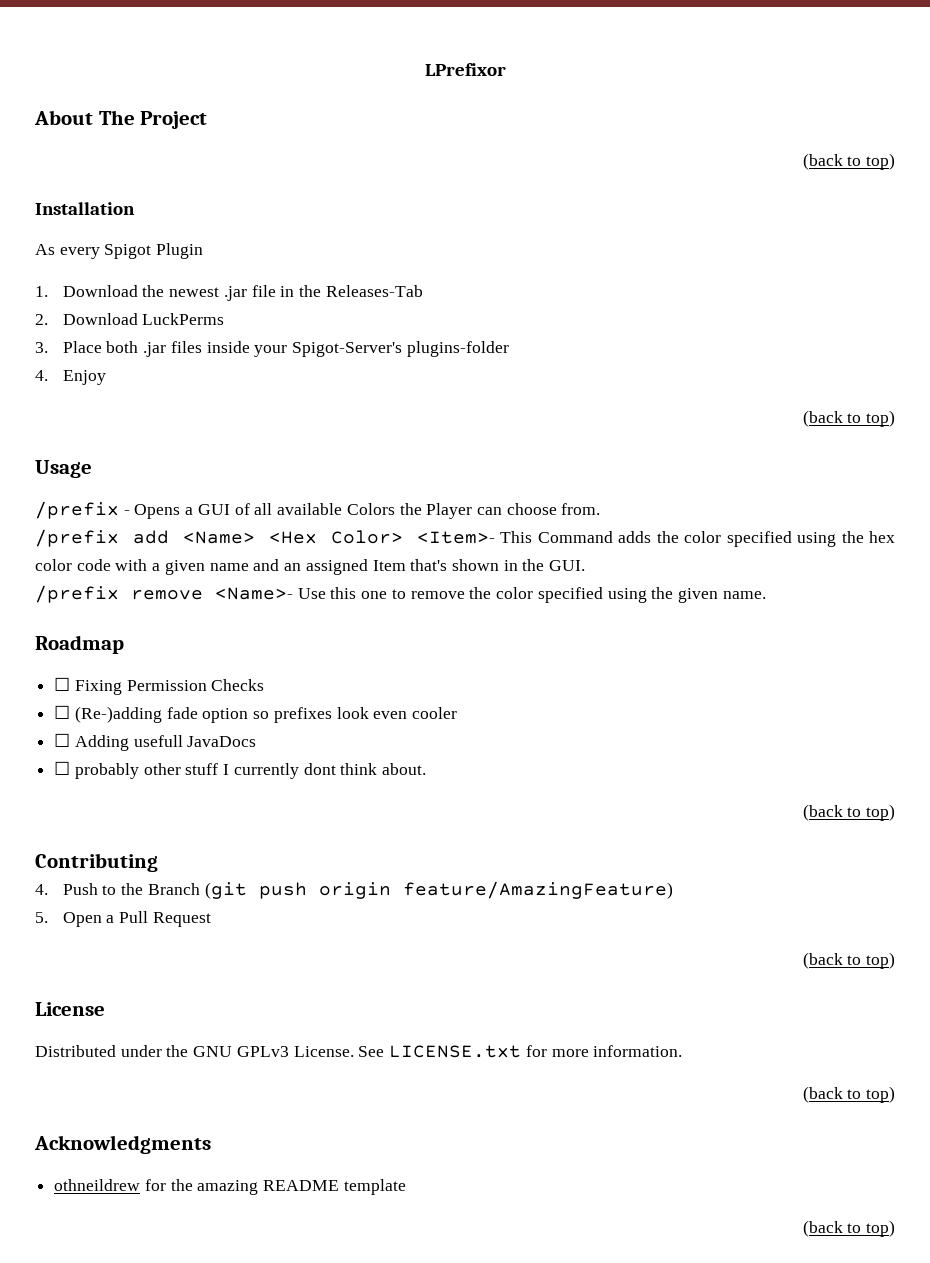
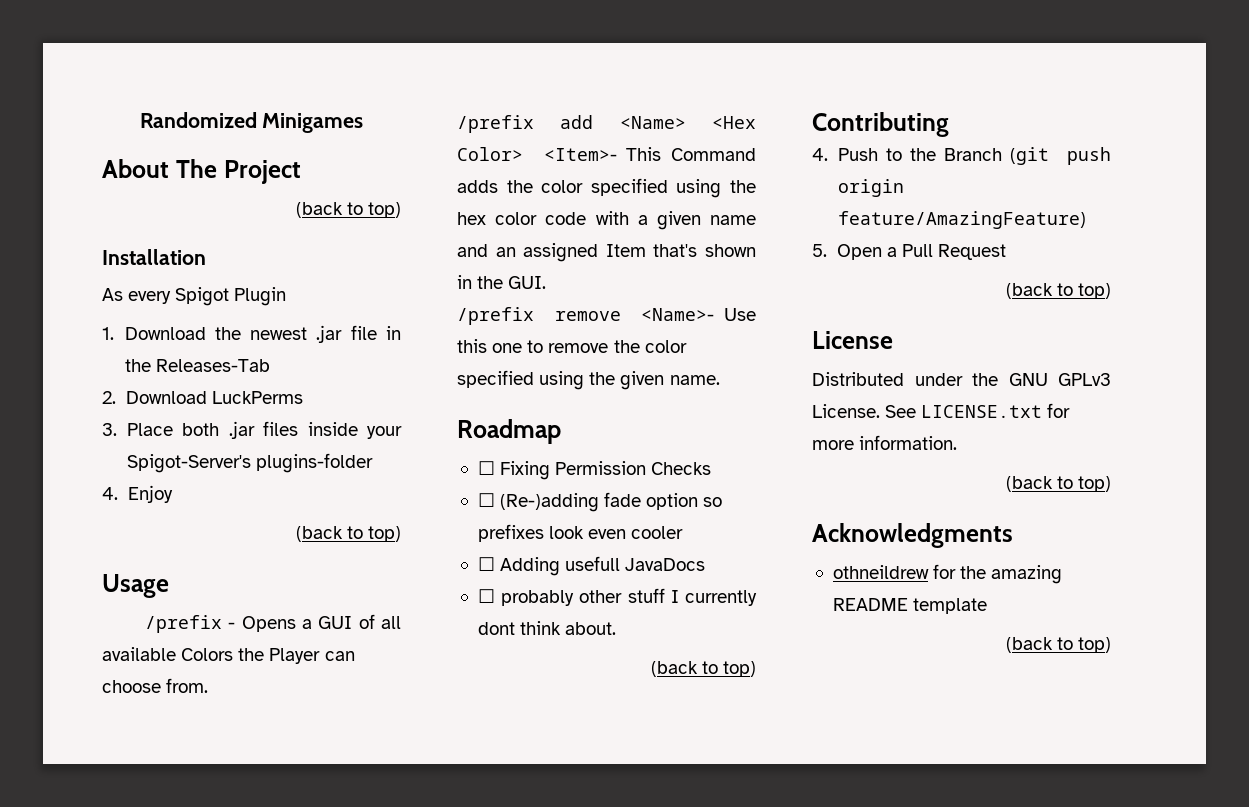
[424,63,506,76] LPrefixor -> [139,112,364,133] Randomized Minigames

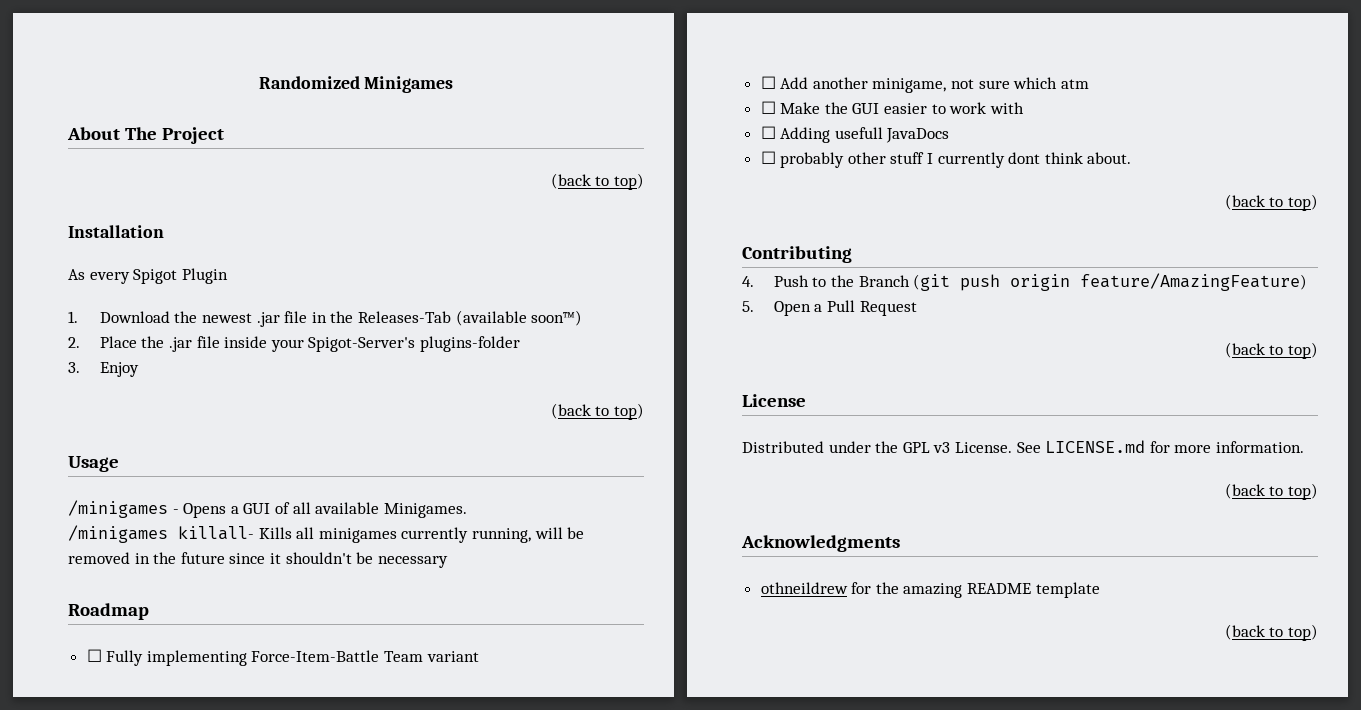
[102,391,303,404] [102,421,298,439] // 2. Download LuckPerms // 3. Place both .jar files -> [455,310,583,326] [68,336,220,352] (available soon™) // 2. Place the .jar file
[102,487,118,500] 4. -> [68,362,80,373] 3.
[144,615,222,633] /prefix -> [68,500,168,518] /minigames
[181,648,355,664] [102,678,209,693] [457,115,756,133] [457,147,756,161] [457,178,756,198] [457,211,756,230] [457,243,756,262] [457,275,547,289] [457,307,756,325] [457,339,687,353] [457,370,720,390] [457,419,561,444] [477,461,712,480] [477,492,723,512] [477,524,684,542] Colors the Player can choose from. // /prefix add <Name> <Hex Color> <Item>- This Command adds the color specified using the hex color code with a given name and an assigned Item that's shown in the GUI. // /prefix remove <Name>- Use this one to remove the color specified using the given name. // Roadmap // ☐ Fixing Permission Checks // ☐ (Re-)adding fade option so prefixes look even cooler -> [383,503,467,518] [68,525,585,543] [68,552,448,568] [68,603,149,620] [86,649,479,666] [760,76,1089,93] [760,101,1024,114] Minigames. // /minigames killall- Kills all minigames currently running, will be removed in the future since it shouldn't be necessary // Roadmap // ☐ Fully implementing Force-Item-Battle Team variant // ☐ Add another minigame, not sure which atm // ☐ Make the GUI easier to work with
[1008,373,1111,386] GNU GPLv3 -> [902,442,951,453] GPL v3
[921,405,1043,418] LICENSE.txt -> [1045,440,1146,453] LICENSE.md

